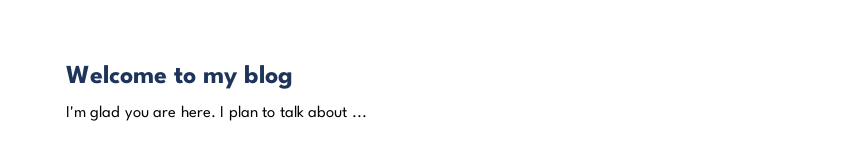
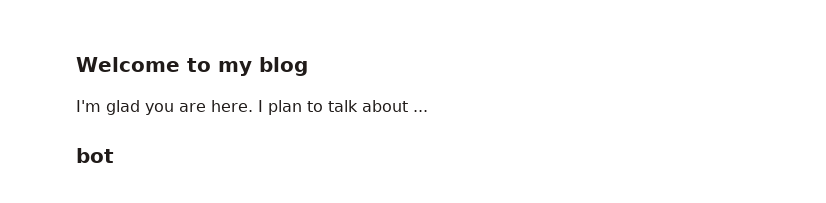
(367, 116) none -> [76,148,114,163] // bot

